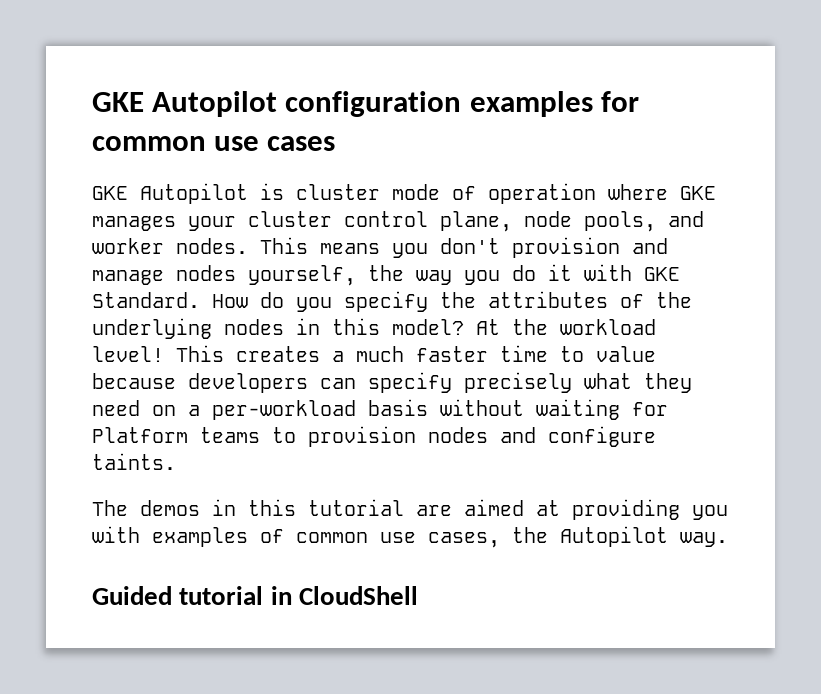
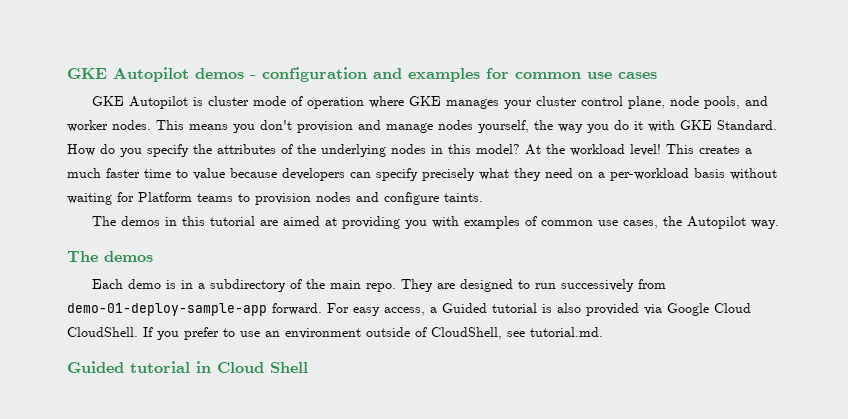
[92,91,462,117] GKE Autopilot configuration -> [67,67,402,82] GKE Autopilot demos - configuration and
(728, 539) none -> [67,251,153,262] [91,279,666,292] [67,303,751,316] [67,327,603,340] // The demos // Each demo is in a subdirectory of the main repo. They are designed to run successively from demo-01-deploy-sample-app forward. For easy access, a Guided tutorial is also provided via Google Cloud CloudShell. If you prefer to use an environment outside of CloudShell, see tutorial.md.
[298,586,418,605] CloudShell -> [217,362,308,373] Cloud Shell

